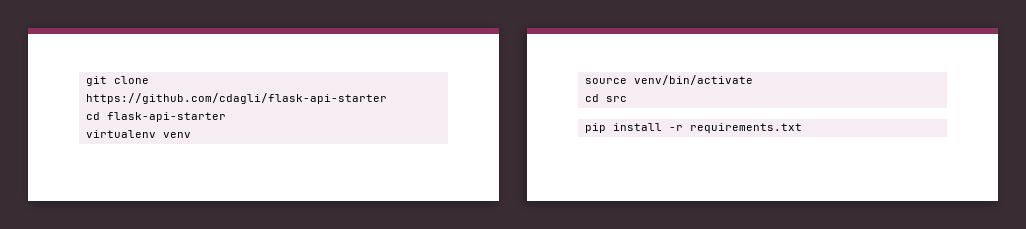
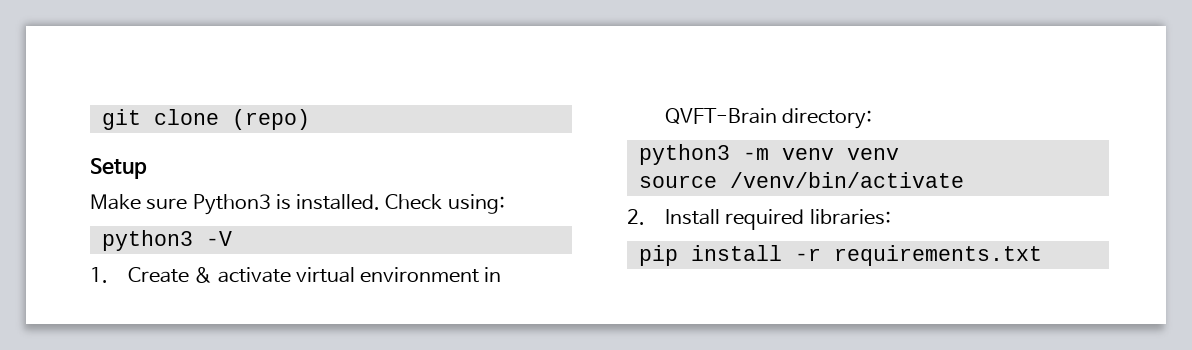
[86,93,388,104] [86,112,227,122] [86,130,192,138] [585,75,754,85] [585,94,628,102] https://github.com/cdagli/flask-api-starter // cd flask-api-starter // virtualenv venv // source venv/bin/activate // cd src -> [231,109,310,130] [90,158,147,179] [90,194,505,215] [101,230,232,251] [90,267,502,283] [665,108,873,129] [638,144,899,165] [638,172,964,188] [627,209,891,230] (repo) // Setup // Make sure Python3 is installed. Check using: // python3 -V // 1. Create & activate virtual environment in QVFT-Brain directory: // python3 -m venv venv // source /venv/bin/activate // 2. Install required libraries:

